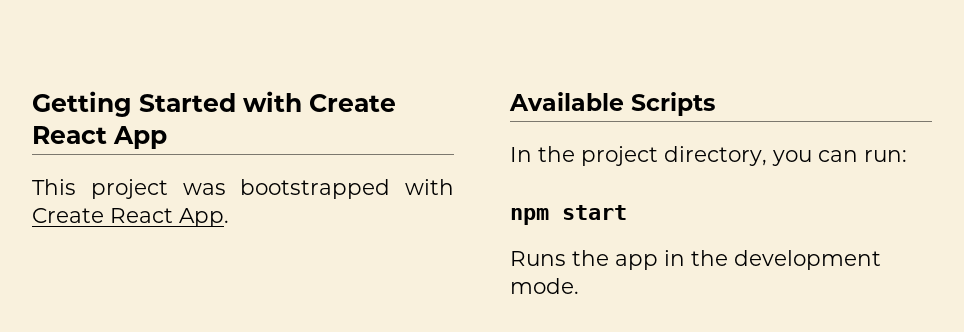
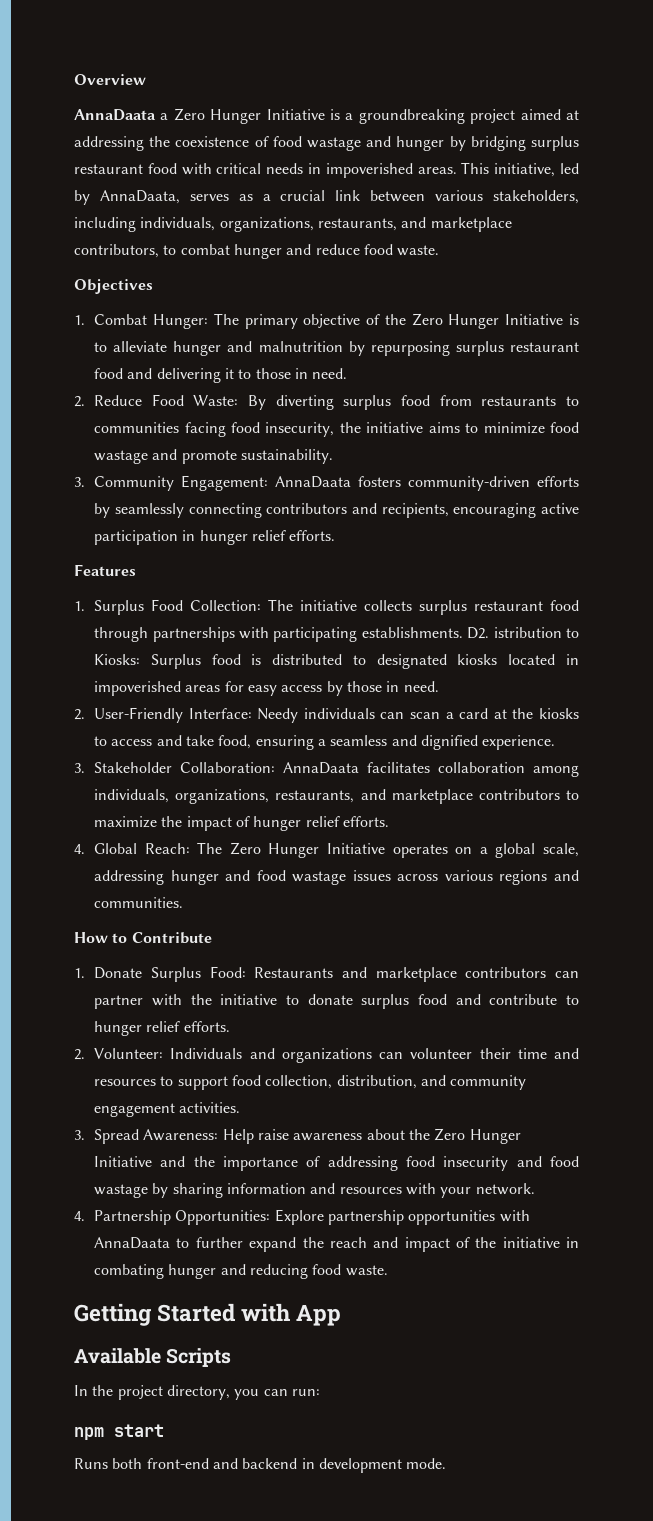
(32, 104) none -> [74,74,146,85] [74,108,579,124] [74,136,579,151] [74,162,580,178] [74,190,579,205] [74,217,512,232] [74,244,440,259] [74,279,153,294] [74,313,580,329] [94,341,579,356] [94,368,348,383] [74,394,579,410] [94,422,579,437] [94,449,334,464] [74,475,579,491] [94,503,580,518] [94,530,336,545] [74,564,136,576] [74,599,580,615] [94,627,580,642] [94,654,580,669] [94,681,439,696] [74,707,580,723] [94,735,556,750] [74,762,579,777] [94,789,579,804] [94,816,390,831] [74,842,579,858] [94,870,580,885] [94,897,184,908] [74,932,212,944] [74,966,579,982] [94,994,579,1009] [94,1021,230,1036] [74,1048,580,1063] [94,1075,527,1090] [94,1102,241,1117] [74,1128,521,1144] [94,1156,579,1171] [94,1183,535,1198] [74,1209,530,1225] [94,1237,580,1252] [94,1264,388,1279] Overview // AnnaDaata a Zero Hunger Initiative is a groundbreaking project aimed at addressing the coexistence of food wastage and hunger by bridging surplus restaurant food with critical needs in impoverished areas. This initiative, led by AnnaDaata, serves as a crucial link between various stakeholders, including individuals, organizations, restaurants, and marketplace contributors, to combat hunger and reduce food waste. // Objectives // 1. Combat Hunger: The primary objective of the Zero Hunger Initiative is to alleviate hunger and malnutrition by repurposing surplus restaurant food and delivering it to those in need. // 2. Reduce Food Waste: By diverting surplus food from restaurants to communities facing food insecurity, the initiative aims to minimize food wastage and promote sustainability. // 3. Community Engagement: AnnaDaata fosters community-driven efforts by seamlessly connecting contributors and recipients, encouraging active participation in hunger relief efforts. // Features // 1. Surplus Food Collection: The initiative collects surplus restaurant food through partnerships with participating establishments. D2. istribution to Kiosks: Surplus food is distributed to designated kiosks located in impoverished areas for easy access by those in need. // 2. User-Friendly Interface: Needy individuals can scan a card at the kiosks to access and take food, ensuring a seamless and dignified experience. // 3. Stakeholder Collaboration: AnnaDaata facilitates collaboration among individuals, organizations, restaurants, and marketplace contributors to maximize the impact of hunger relief efforts. // 4. Global Reach: The Zero Hunger Initiative operates on a global scale, addressing hunger and food wastage issues across various regions and communities. // How to Contribute // 1. Donate Surplus Food: Restaurants and marketplace contributors can partner with the initiative to donate surplus food and contribute to hunger relief efforts. // 2. Volunteer: Individuals and organizations can volunteer their time and resources to support food collection, distribution, and community engagement activities. // 3. Spread Awareness: Help raise awareness about the Zero Hunger Initiative and the importance of addressing food insecurity and food wastage by sharing information and resources with your network. // 4. Partnership Opportunities: Explore partnership opportunities with AnnaDaata to further expand the reach and impact of the initiative in combating hunger and reducing food waste. //
[309,94,396,112] [32,126,107,144] Create React -> (291, 1312) none
[32,179,454,199] [32,208,229,227] // This project was bootstrapped with Create React App. -> (342, 1315) none
[572,250,728,270] the app in the -> [112,1458,315,1469] both front-end and backend in

